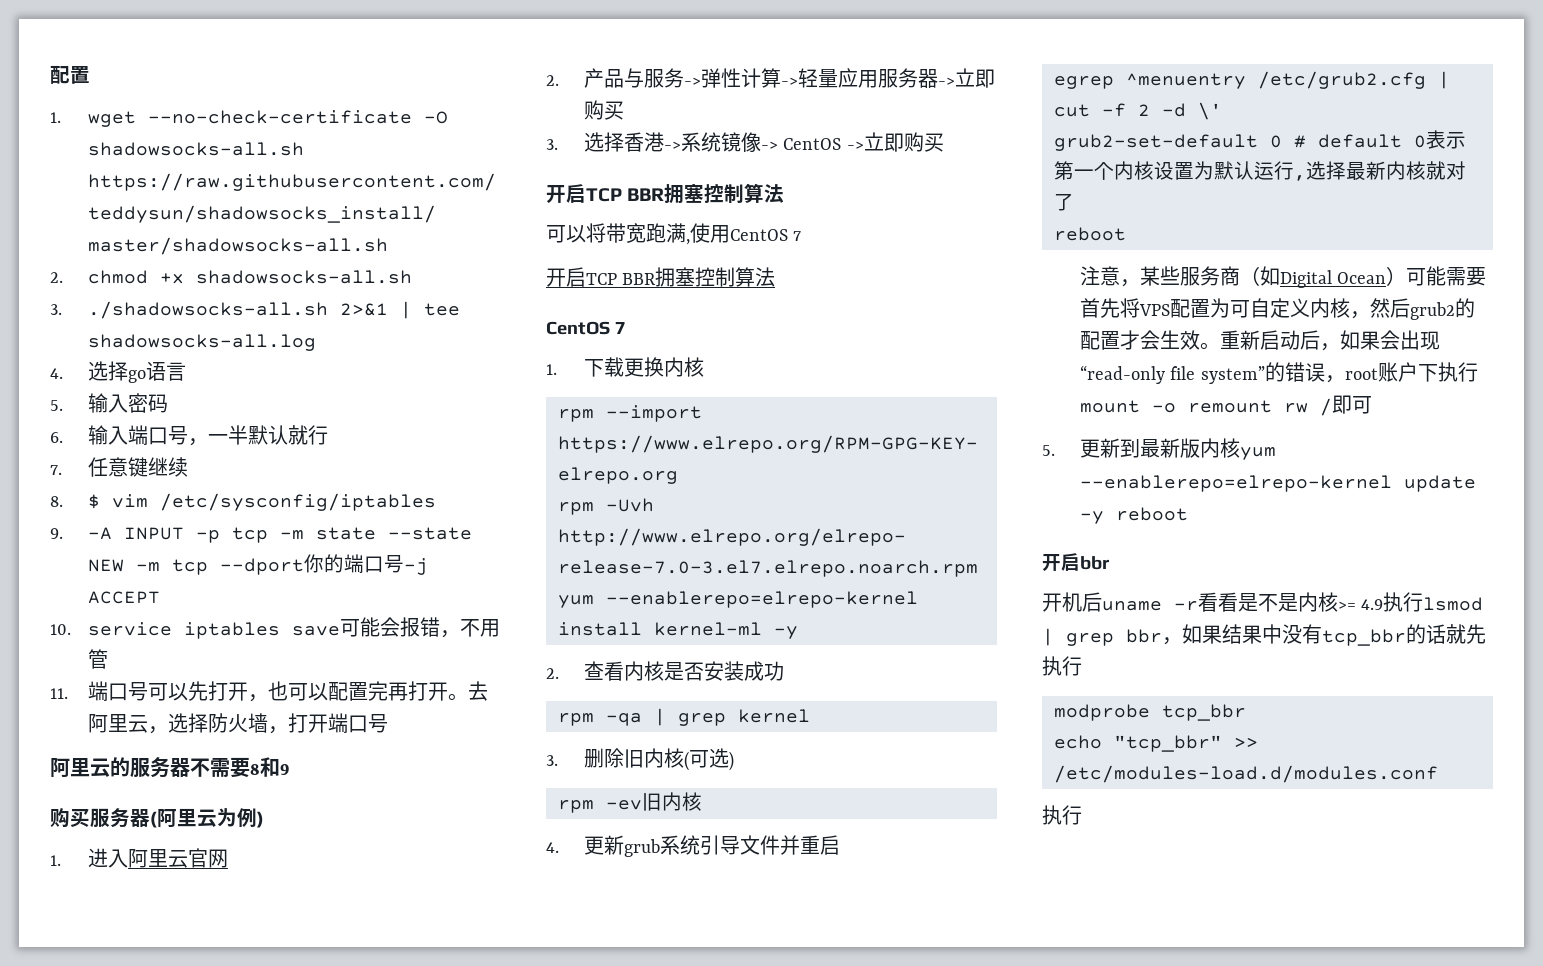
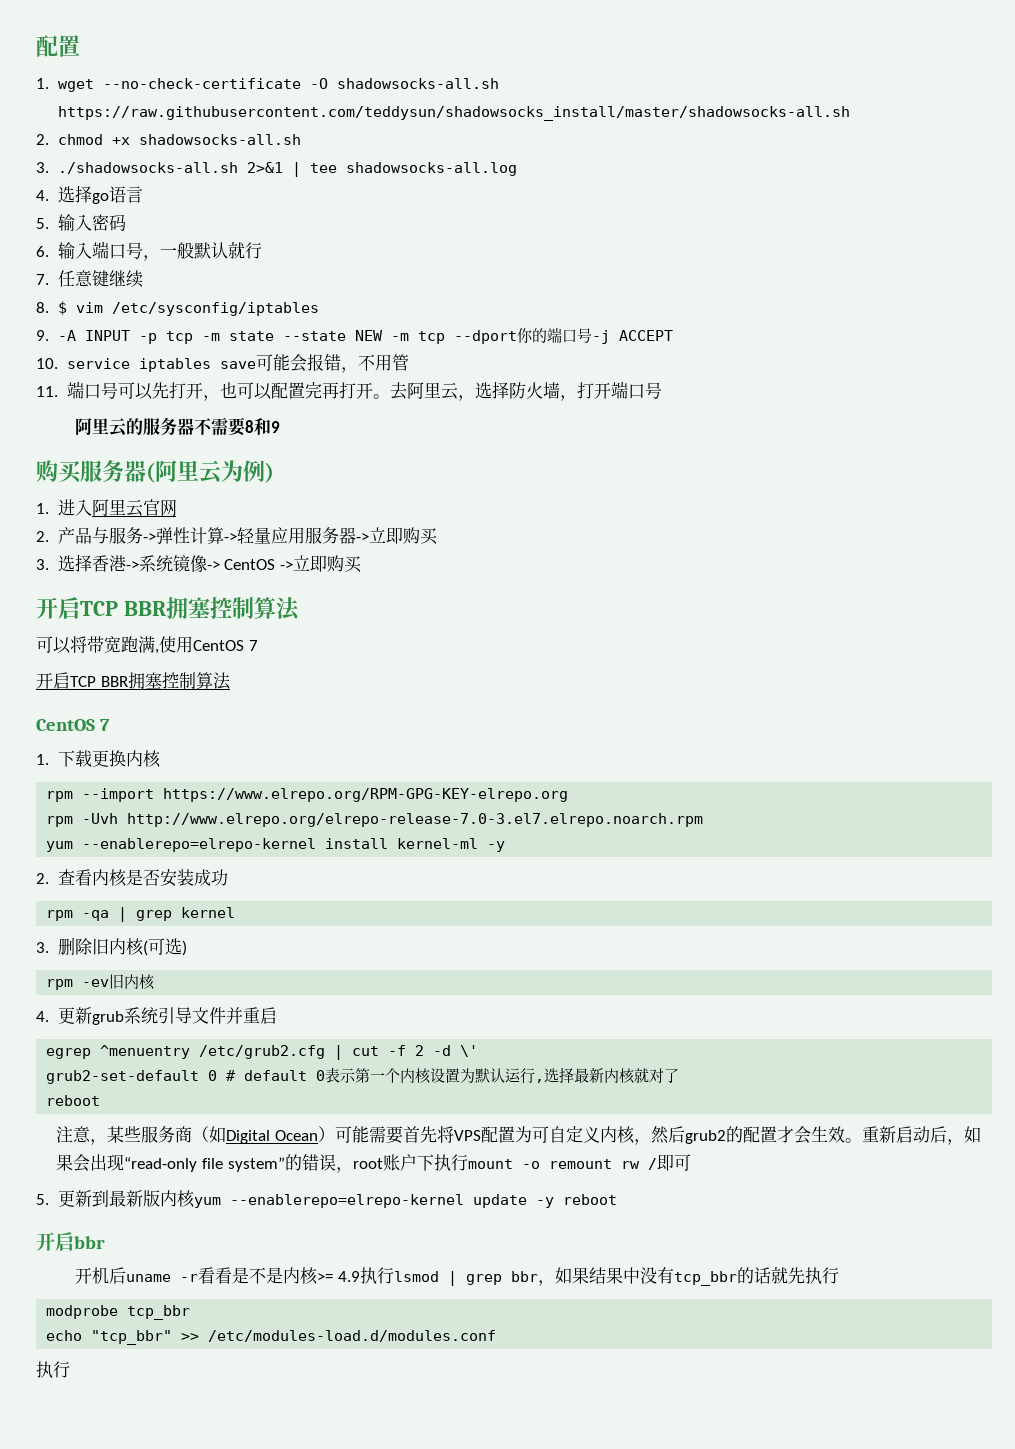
[228,425,249,445] 半 -> [176,242,194,259] 般

